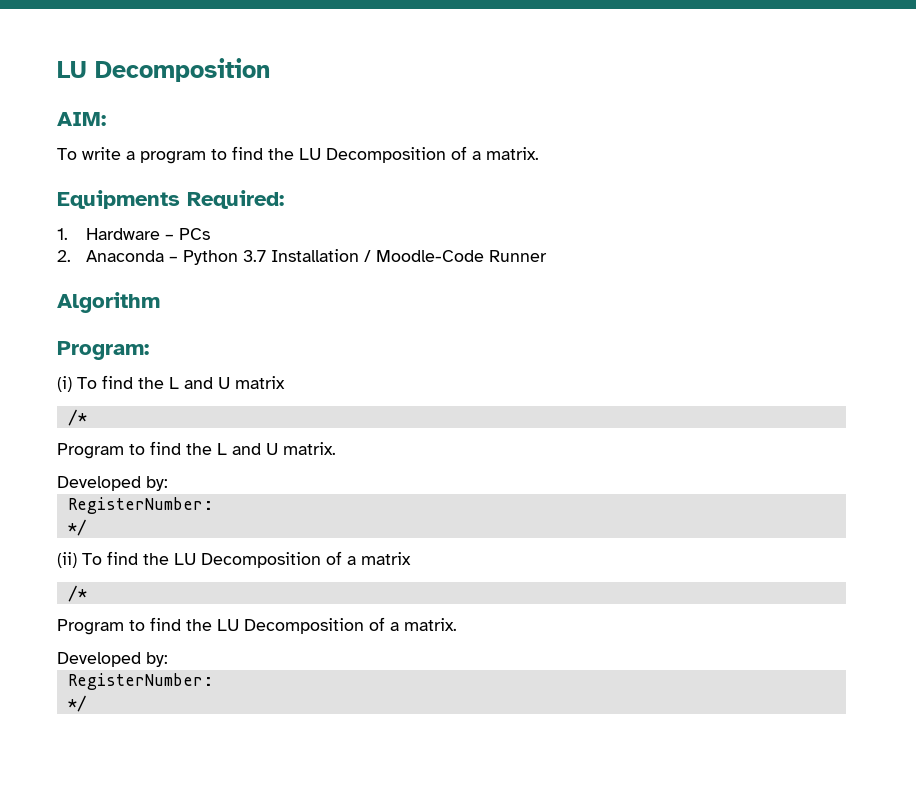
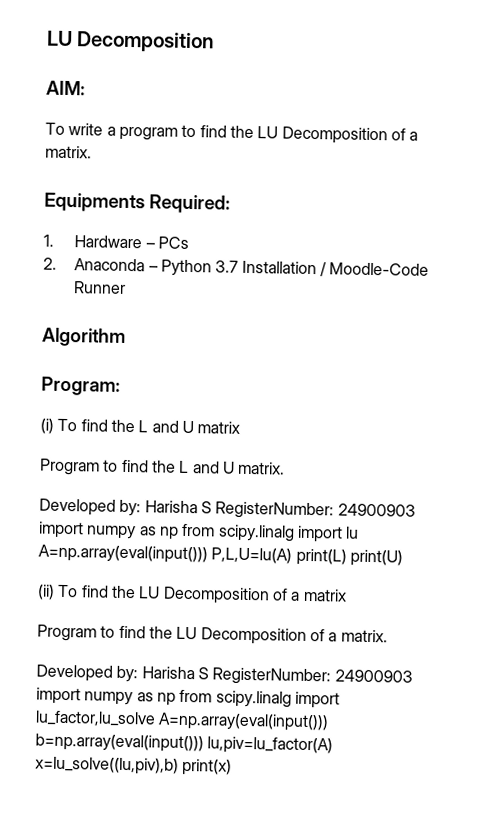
[67,409,87,426] // /* -> (241, 427) none
[67,497,213,514] [67,519,87,536] // RegisterNumber: // */ -> [144,500,416,520] [38,521,360,543] [38,544,403,567] Harisha S RegisterNumber: 24900903 import numpy as np from scipy.linalg import lu A=np.array(eval(input())) P,L,U=lu(A) print(L) print(U)
[67,585,87,602] // /* -> (347, 595) none
[67,673,213,690] [67,695,87,712] // RegisterNumber: // */ -> [141,666,413,686] [36,687,340,709] [35,710,330,732] [35,733,334,755] [35,756,233,776] Harisha S RegisterNumber: 24900903 import numpy as np from scipy.linalg import lu_factor,lu_solve A=np.array(eval(input())) b=np.array(eval(input())) lu,piv=lu_factor(A) x=lu_solve((lu,piv),b) print(x)

